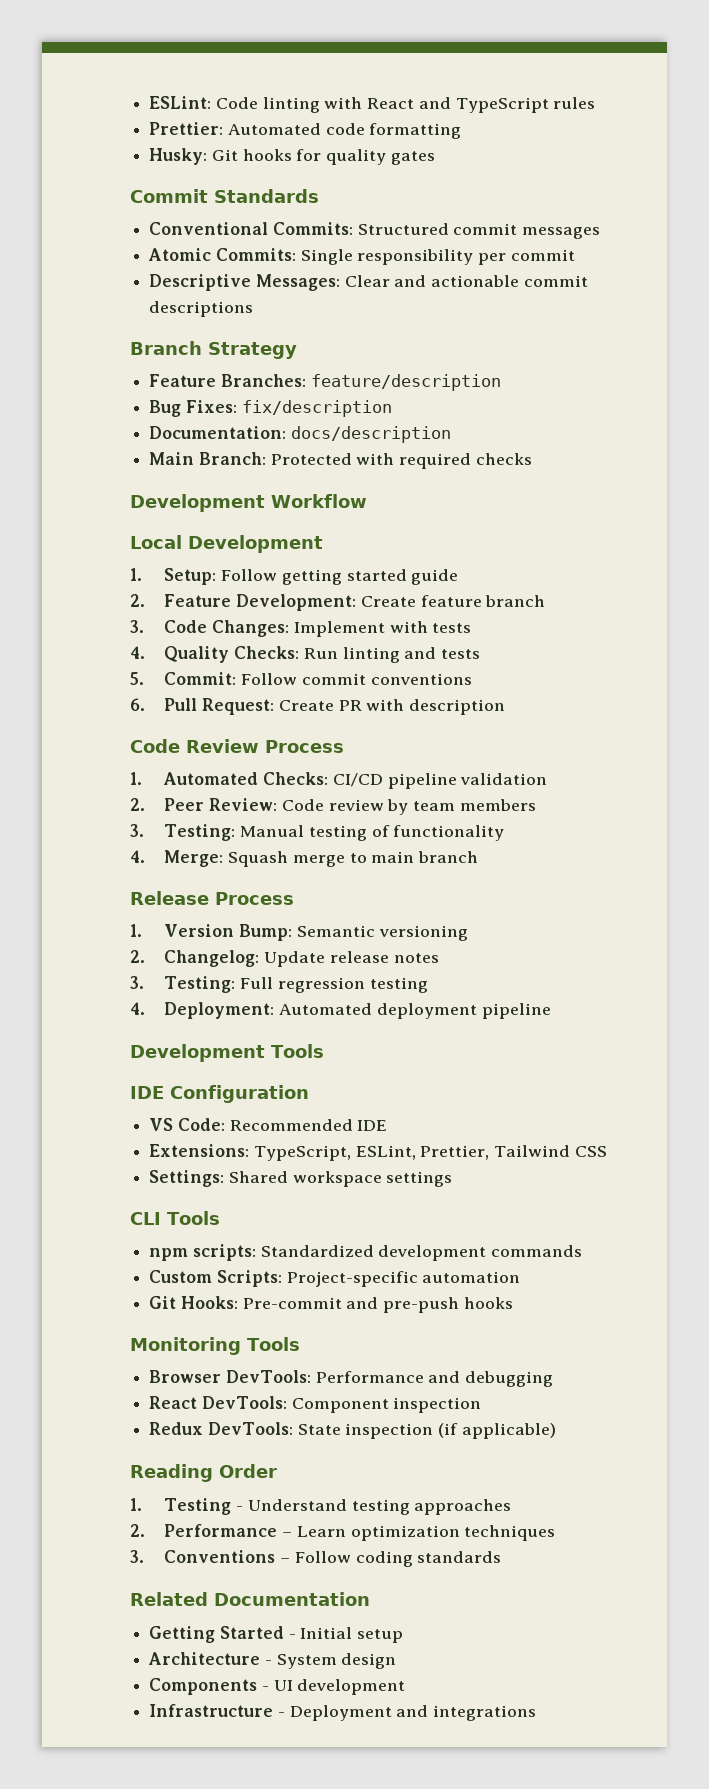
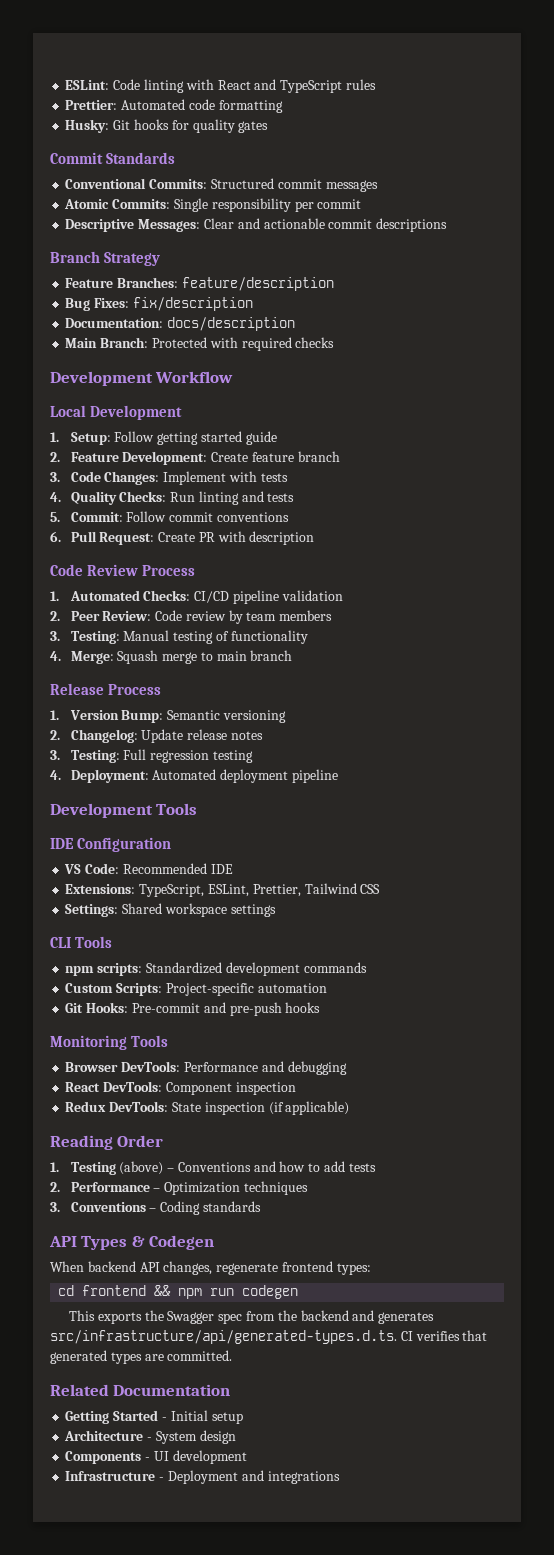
[236,1499,512,1515] - Understand testing approaches -> [119,1161,376,1175] (above) – Conventions and how to add tests
[296,1525,460,1541] Learn optimization -> [164,1182,241,1195] Optimization
[294,1551,413,1567] Follow coding -> [160,1201,201,1215] Coding
(502, 1557) none -> [49,1235,215,1250] [50,1261,371,1275] [58,1285,299,1299] [69,1310,435,1324] [50,1330,488,1344] [50,1350,233,1364] // API Types & Codegen // When backend API changes, regenerate frontend types: // cd frontend && npm run codegen // This exports the Swagger spec from the backend and generates src/infrastructure/api/generated-types.d.ts. CI verifies that generated types are committed.

